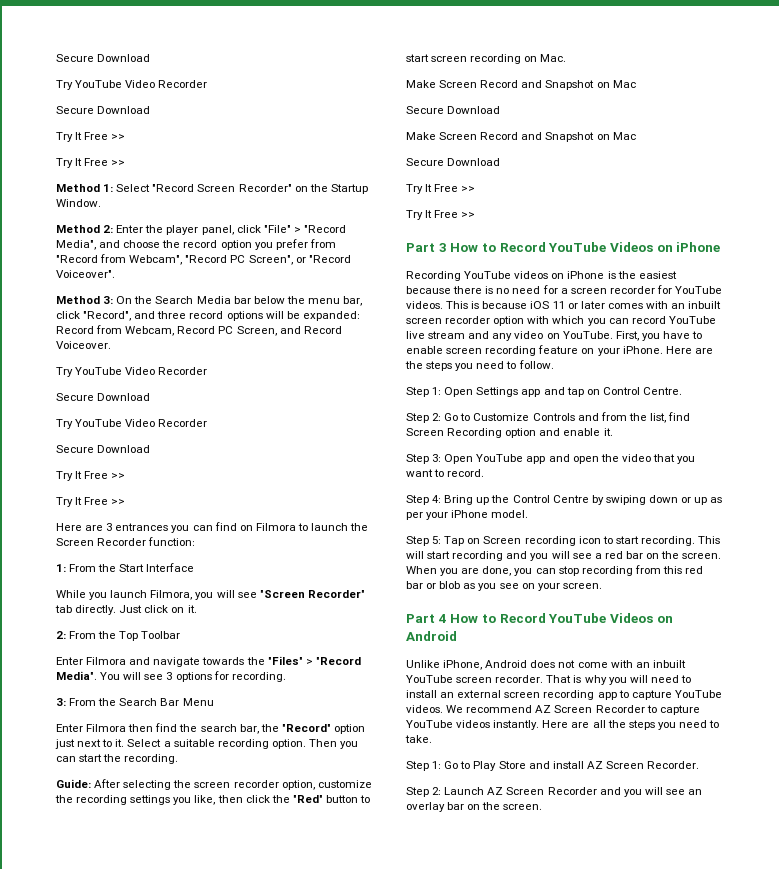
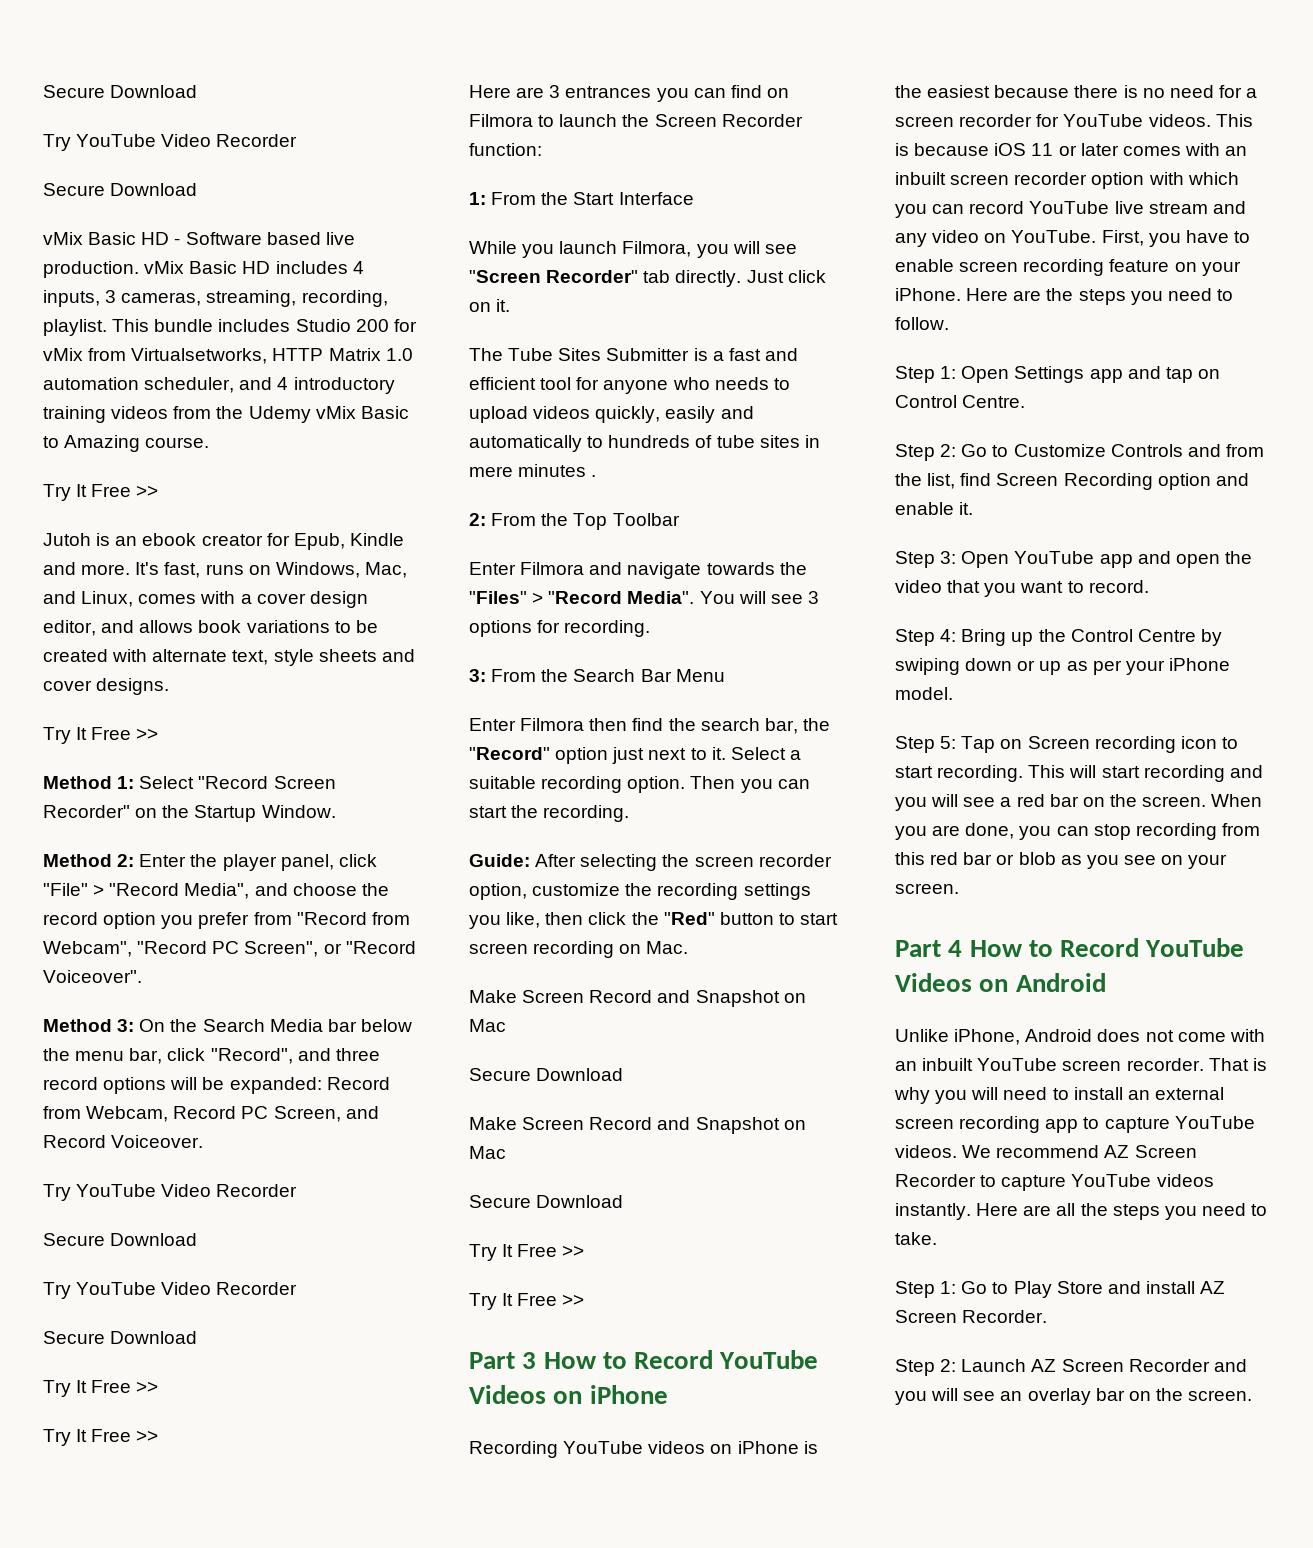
[56,54,151,62] [56,80,208,90] [56,106,151,114] [56,132,126,142] Secure Download // Try YouTube Video Recorder // Secure Download // Try It Free >> -> [43,85,198,98] [43,134,298,151] [43,183,198,196] [43,232,355,245] [43,261,364,278] [43,290,388,307] [43,319,417,336] [43,348,413,364] [43,377,395,394] [43,406,409,423] [43,435,210,452] [43,484,159,501] [43,533,404,550] [43,562,407,578] [43,591,368,608] [43,620,378,636] [43,649,415,666] [43,678,170,695] Secure Download // Try YouTube Video Recorder // Secure Download // vMix Basic HD - Software based live production. vMix Basic HD includes 4 inputs, 3 cameras, streaming, recording, playlist. This bundle includes Studio 200 for vMix from Virtualsetworks, HTTP Matrix 1.0 automation scheduler, and 4 introductory training videos from the Udemy vMix Basic to Amazing course. // Try It Free >> // Jutoh is an ebook creator for Epub, Kindle and more. It's fast, runs on Windows, Mac, and Linux, comes with a cover design editor, and allows book variations to be created with alternate text, style sheets and cover designs.
(197, 609) none -> [469,348,798,361] [469,377,790,394] [469,406,754,423] [469,435,820,452] [469,464,597,477] // The Tube Sites Submitter is a fast and efficient tool for anyone who needs to upload videos quickly, easily and automatically to hundreds of tube sites in mere minutes .

